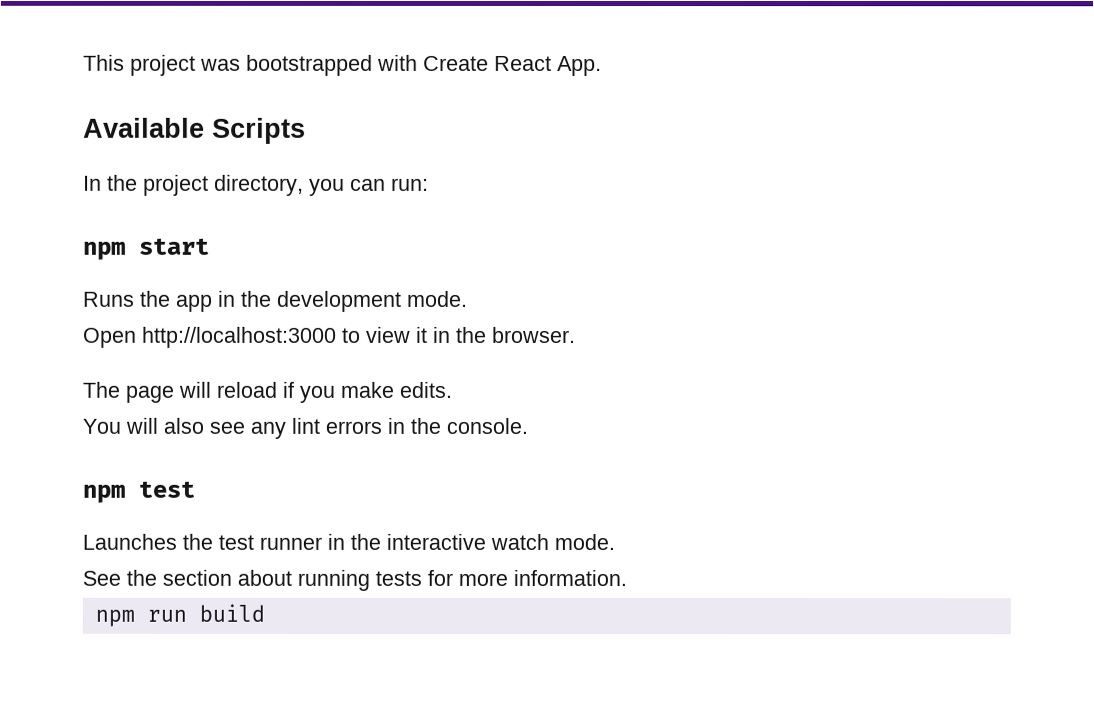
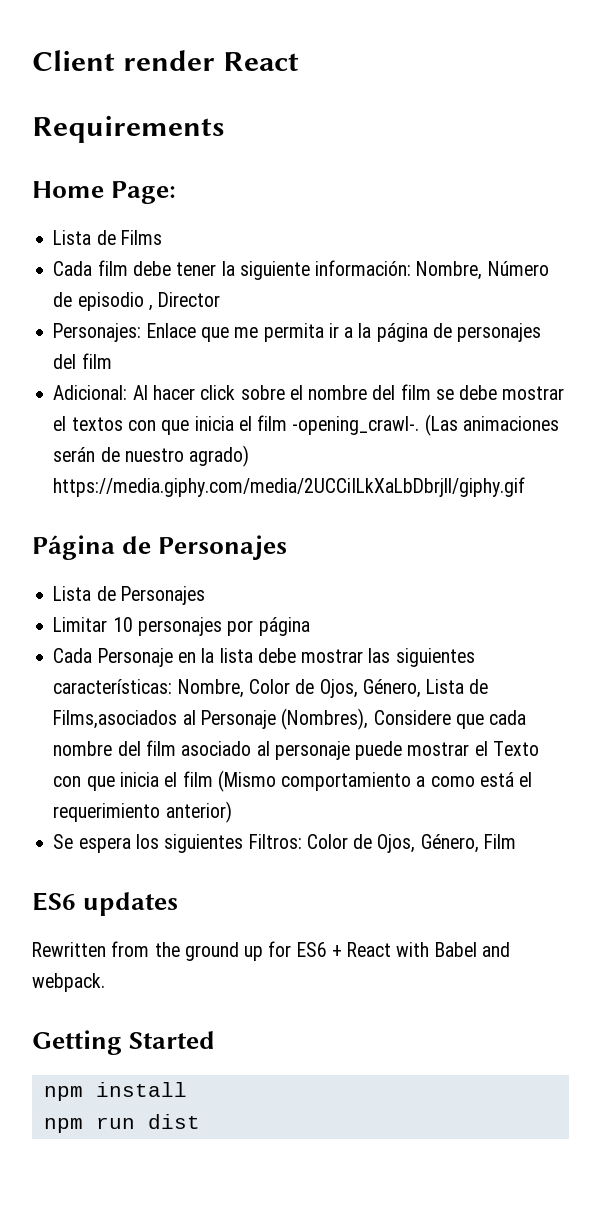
[83,54,602,77] [83,117,306,144] [83,174,429,196] [83,237,210,260] [83,290,468,312] [83,326,576,348] [82,381,452,403] [82,417,528,439] [82,480,195,503] [82,533,615,551] [82,569,627,591] This project was bootstrapped with Create React App. // Available Scripts // In the project directory, you can run: // npm start // Runs the app in the development mode. // Open http://localhost:3000 to view it in the browser. // The page will reload if you make edits. // You will also see any lint errors in the console. // npm test // Launches the test runner in the interactive watch mode. // See the section about running tests for more information. -> [32,50,300,71] [32,115,225,143] [32,181,177,204] [53,230,162,245] [53,260,549,280] [53,292,221,311] [53,323,542,342] [53,353,112,369] [53,384,565,400] [53,414,559,436] [53,445,250,467] [53,477,526,497] [32,535,288,560] [53,586,205,605] [53,617,310,636] [53,648,475,667] [53,679,489,698] [53,708,527,730] [53,740,539,760] [53,770,533,792] [53,801,232,823] [53,834,516,853] [32,892,179,916] [32,941,510,961] [32,973,105,992] [32,1030,216,1055] [43,1082,187,1101] Client render React // Requirements // Home Page: // Lista de Films // Cada film debe tener la siguiente información: Nombre, Número de episodio , Director // Personajes: Enlace que me permita ir a la página de personajes del film // Adicional: Al hacer click sobre el nombre del film se debe mostrar el textos con que inicia el film -opening_crawl-. (Las animaciones serán de nuestro agrado) https://media.giphy.com/media/2UCCiILkXaLbDbrjll/giphy.gif // Página de Personajes // Lista de Personajes // Limitar 10 personajes por página // Cada Personaje en la lista debe mostrar las siguientes características: Nombre, Color de Ojos, Género, Lista de Films,asociados al Personaje (Nombres), Considere que cada nombre del film asociado al personaje puede mostrar el Texto con que inicia el film (Mismo comportamiento a como está el requerimiento anterior) // Se espera los siguientes Filtros: Color de Ojos, Género, Film // ES6 updates // Rewritten from the ground up for ES6 + React with Babel and webpack. // Getting Started // npm install
[198,603,265,622] build -> [147,1114,200,1129] dist

